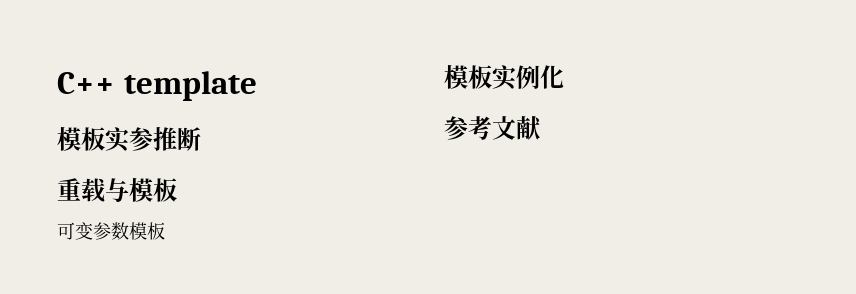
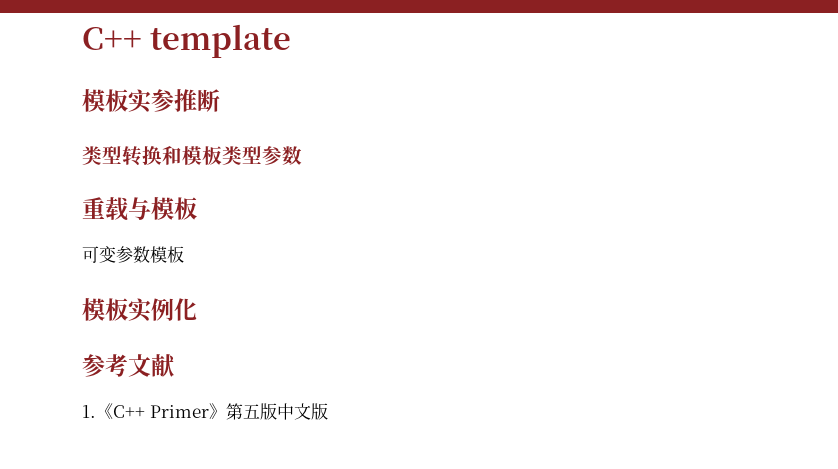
(201, 139) none -> [82,145,302,166] // 类型转换和模板类型参数
(542, 128) none -> [82,403,328,420] // 1.《C++ Primer》第五版中文版

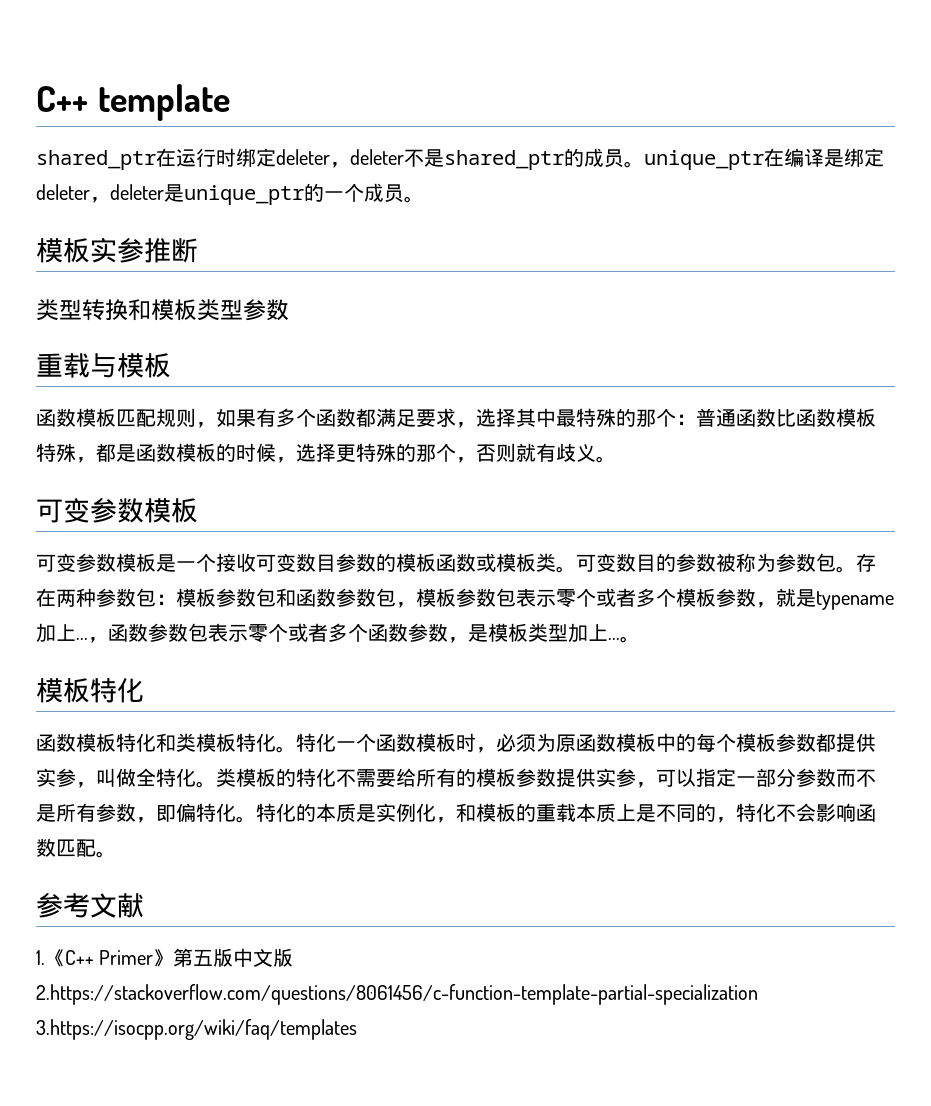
(292, 41) none -> [36,148,884,170] [36,183,424,205] // shared_ptr在运行时绑定deleter，deleter不是shared_ptr的成员。unique_ptr在编译是绑定deleter，deleter是unique_ptr的一个成员。
[82,246,184,263] [82,298,197,322] 可变参数模板 // 模板实例化 -> [36,408,876,428] [36,443,616,463] [36,498,198,523] [36,553,876,573] [36,588,894,610] [36,623,640,643] [36,678,144,703] [36,733,876,753] [36,768,876,788] [36,803,876,823] [36,838,116,858] 函数模板匹配规则，如果有多个函数都满足要求，选择其中最特殊的那个：普通函数比函数模板特殊，都是函数模板的时候，选择更特殊的那个，否则就有歧义。 // 可变参数模板 // 可变参数模板是一个接收可变数目参数的模板函数或模板类。可变数目的参数被称为参数包。存在两种参数包：模板参数包和函数参数包，模板参数包表示零个或者多个模板参数，就是typename加上...，函数参数包表示零个或者多个函数参数，是模板类型加上...。 // 模板特化 // 函数模板特化和类模板特化。特化一个函数模板时，必须为原函数模板中的每个模板参数都提供实参，叫做全特化。类模板的特化不需要给所有的模板参数提供实参，可以指定一部分参数而不是所有参数，即偏特化。特化的本质是实例化，和模板的重载本质上是不同的，特化不会影响函数匹配。
(328, 411) none -> [36,984,758,1005] [36,1019,357,1040] 2.https://stackoverflow.com/questions/8061456/c-function-template-partial-specialization 3.https://isocpp.org/wiki/faq/templates

